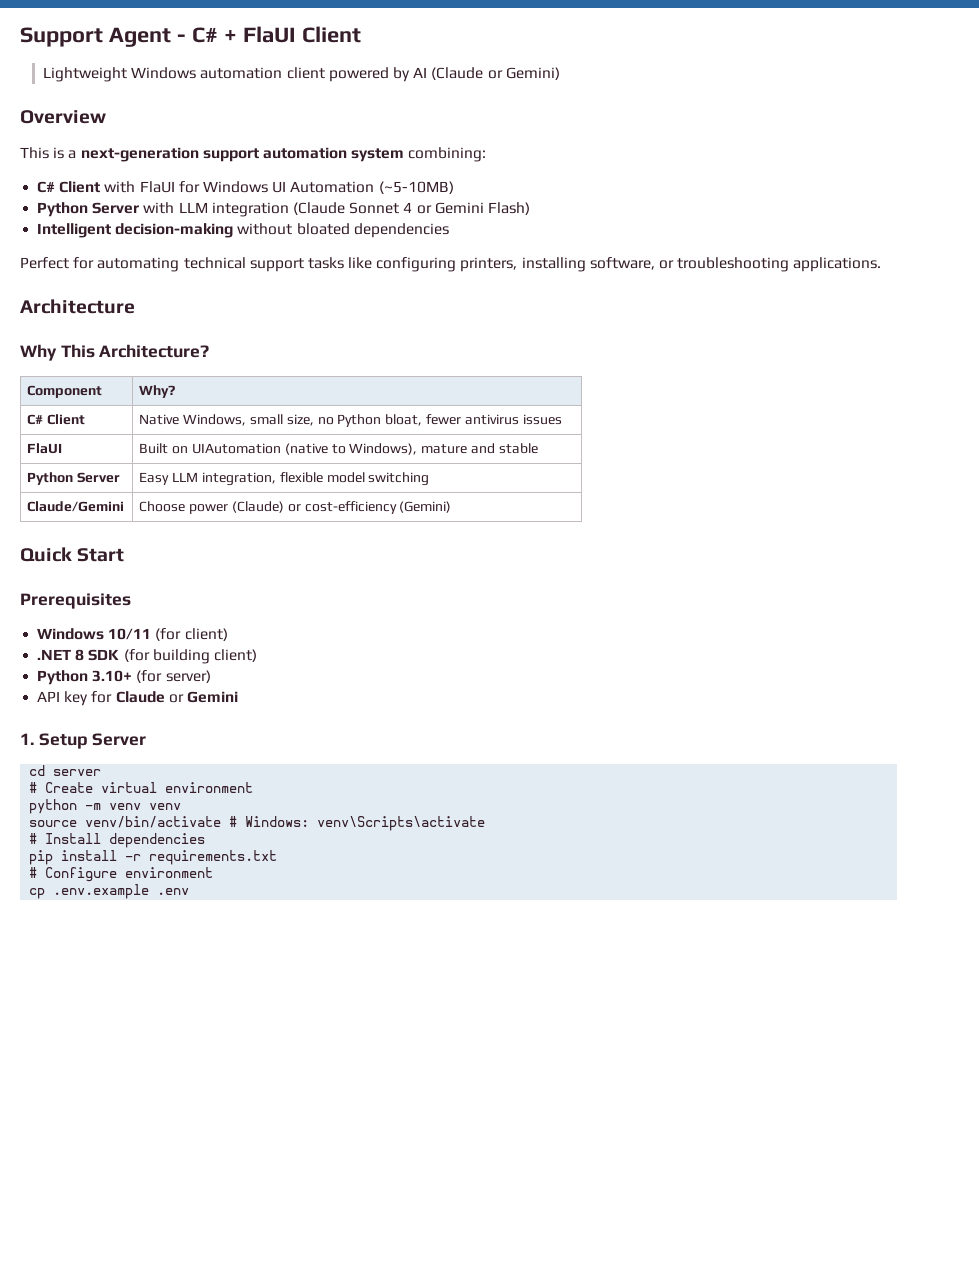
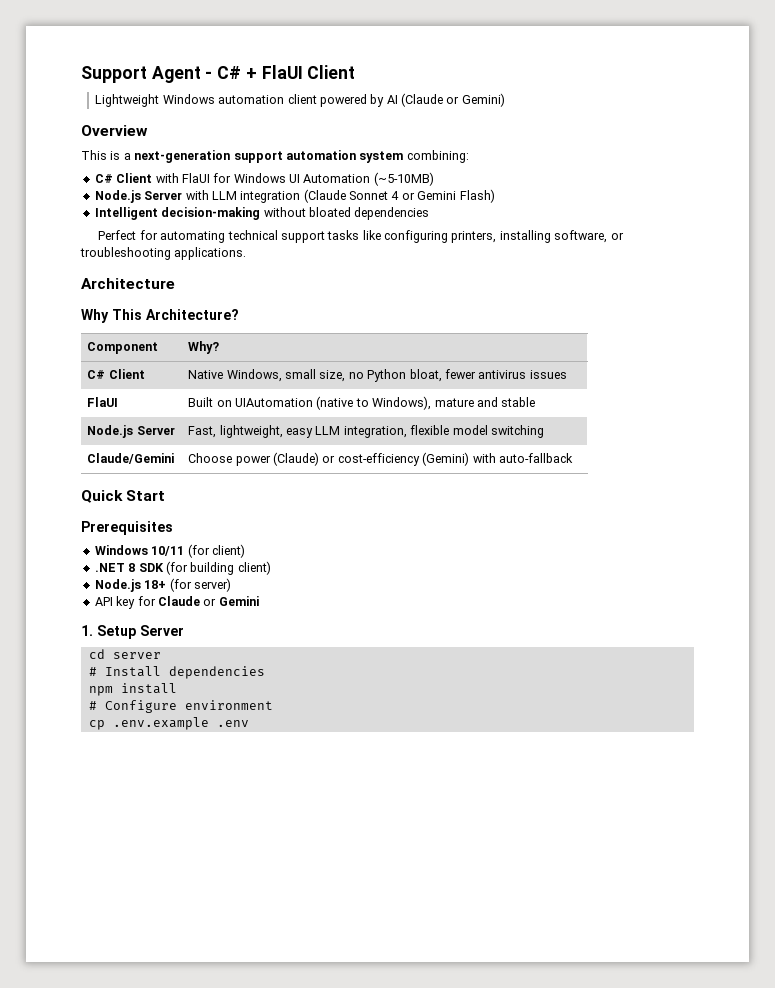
[37,202,89,217] Python -> [94,190,141,203] Node.js
[27,472,74,485] Python -> [87,425,134,438] Node.js
[139,472,170,485] Easy -> [188,425,314,438] Fast, lightweight, easy
(452, 507) none -> [472,453,573,463] with auto-fallback
[37,670,133,685] Python 3.10+ -> [94,579,167,592] Node.js 18+
[29,782,254,793] [29,799,182,814] [29,816,486,831] // # Create virtual environment // python -m venv venv // source venv/bin/activate # Windows: venv\Scripts\activate -> (161, 655) none
[29,850,54,865] pip -> [88,686,113,696] npm
[125,850,278,865] -r requirements.txt -> (177, 688) none

